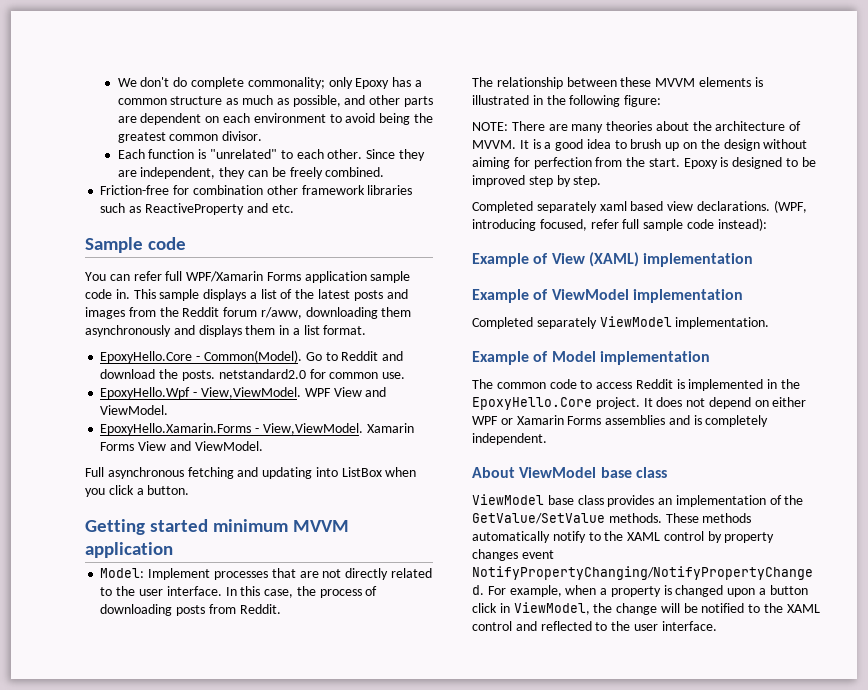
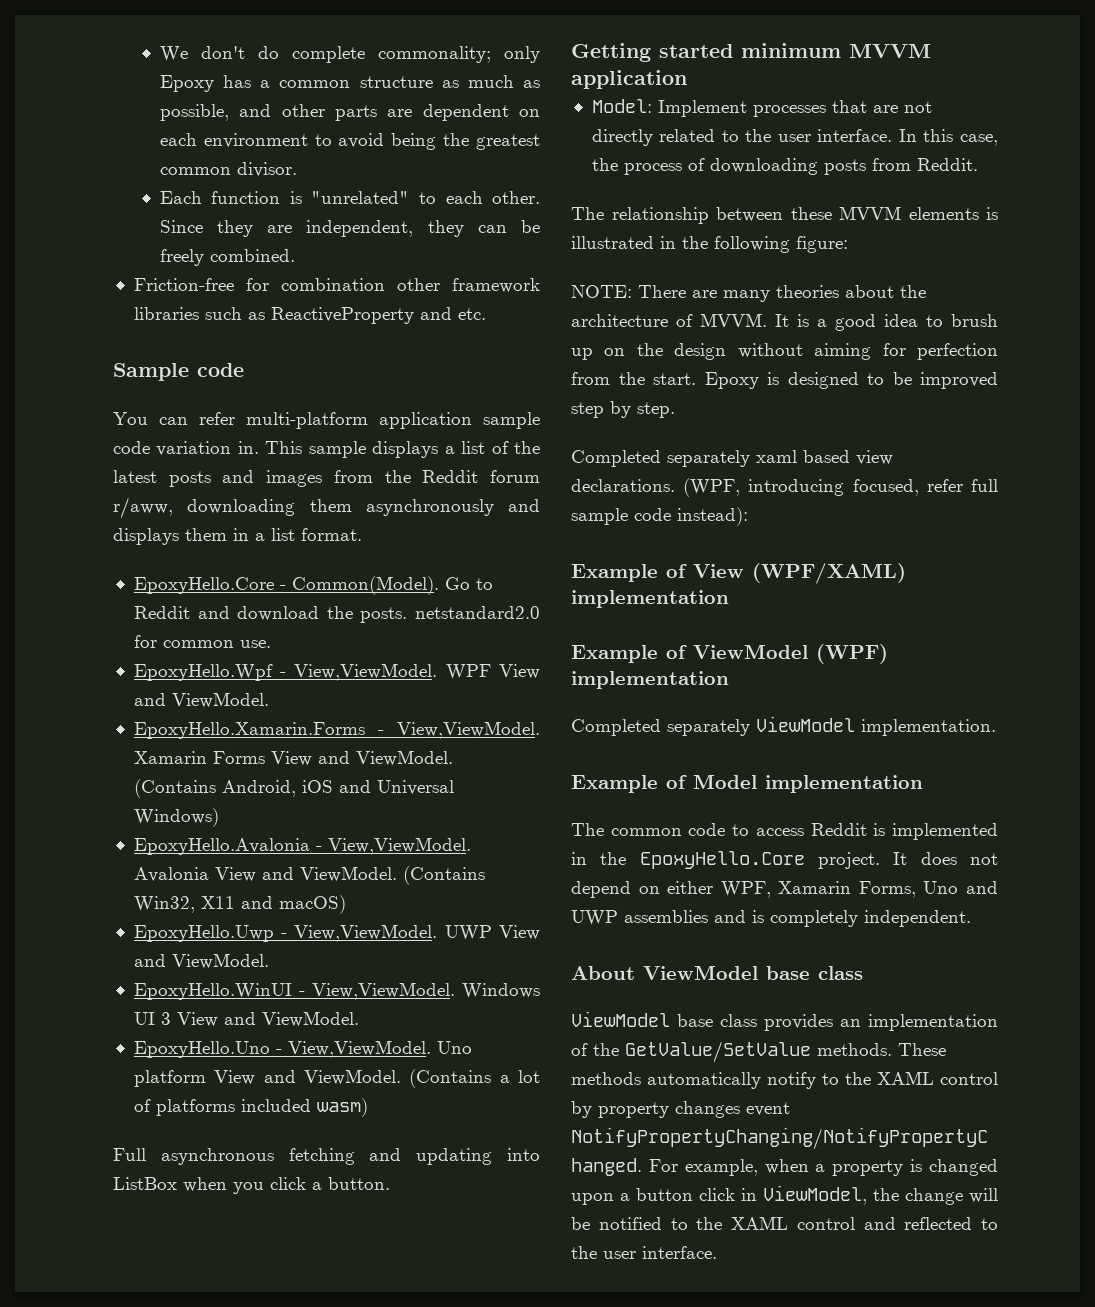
[165,271,301,282] full WPF/Xamarin Forms -> [246,412,368,429] multi-platform
(112, 294) none -> [156,441,232,456] variation
(263, 446) none -> [133,779,454,798] [133,808,219,827] [133,837,471,855] [133,866,485,885] [133,895,346,914] [133,924,540,942] [133,953,269,969] [133,982,540,1000] [133,1011,359,1027] [133,1040,472,1058] [133,1069,540,1088] [133,1098,368,1117] (Contains Android, iOS and Universal Windows) // EpoxyHello.Avalonia - View,ViewModel. Avalonia View and ViewModel. (Contains Win32, X11 and macOS) // EpoxyHello.Uwp - View,ViewModel. UWP View and ViewModel. // EpoxyHello.WinUI - View,ViewModel. Windows UI 3 View and ViewModel. // EpoxyHello.Uno - View,ViewModel. Uno platform View and ViewModel. (Contains a lot of platforms included wasm)
[588,252,639,267] (XAML) -> [752,563,906,584] (WPF/XAML)
(629, 294) none -> [816,644,888,664] (WPF)
[472,415,602,425] WPF or Xamarin Forms -> [720,881,998,898] [571,910,618,926] WPF, Xamarin Forms, Uno and UWP

